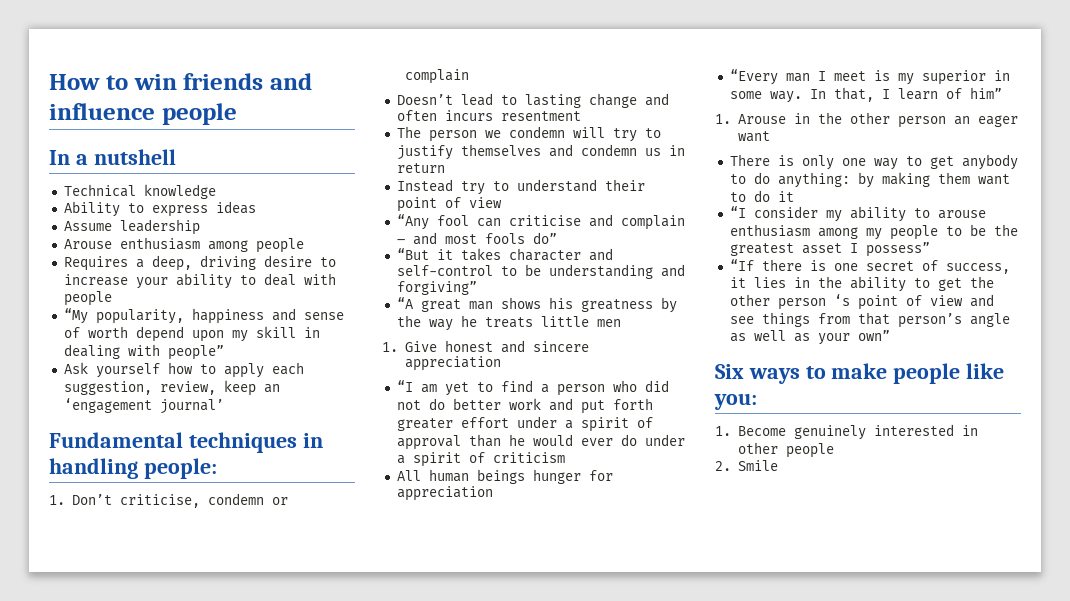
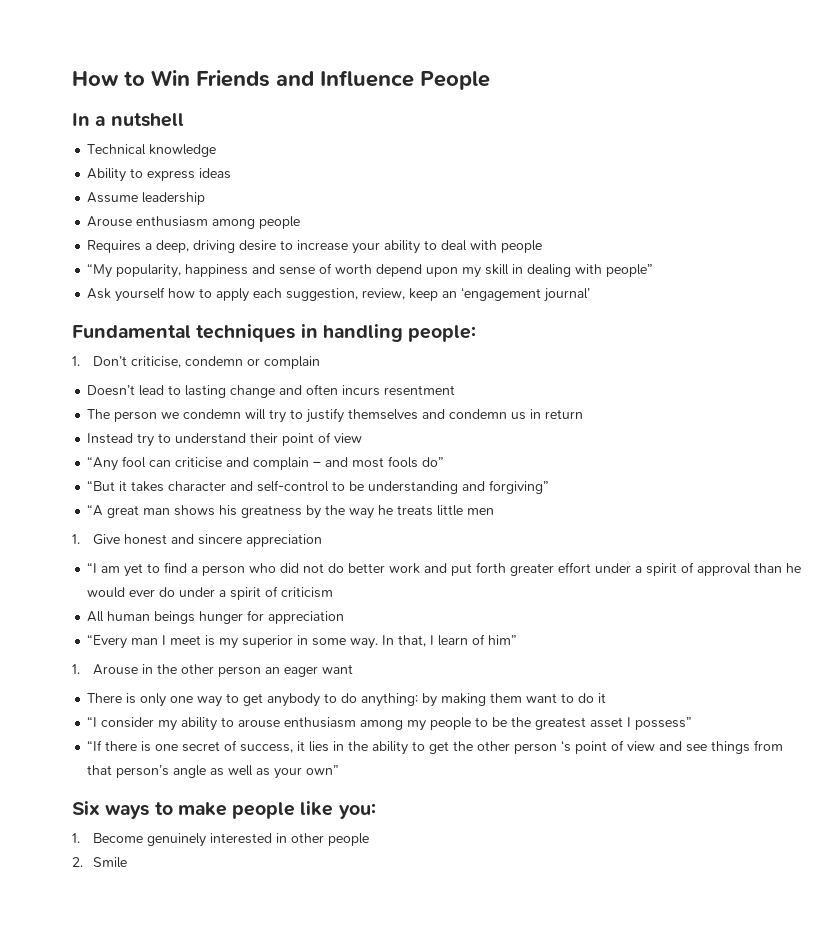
[133,73,312,90] [49,103,237,125] win friends and influence people -> [151,70,490,90] Win Friends and Influence People

